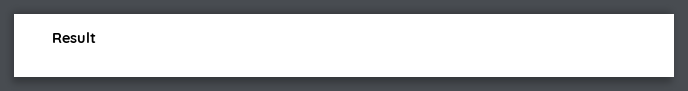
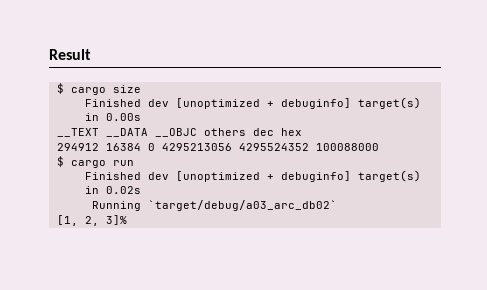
(96, 37) none -> [56,83,141,95] [84,97,421,109] [84,113,141,121] [56,128,302,137] [56,143,379,151] [56,156,134,168] [84,170,421,182] [84,186,141,194] [91,200,337,211] [56,215,127,226] // $ cargo size // Finished dev [unoptimized + debuginfo] target(s) in 0.00s // __TEXT __DATA __OBJC others dec hex // 294912 16384 0 4295213056 4295524352 100088000 // $ cargo run // Finished dev [unoptimized + debuginfo] target(s) in 0.02s // Running `target/debug/a03_arc_db02` // [1, 2, 3]%

